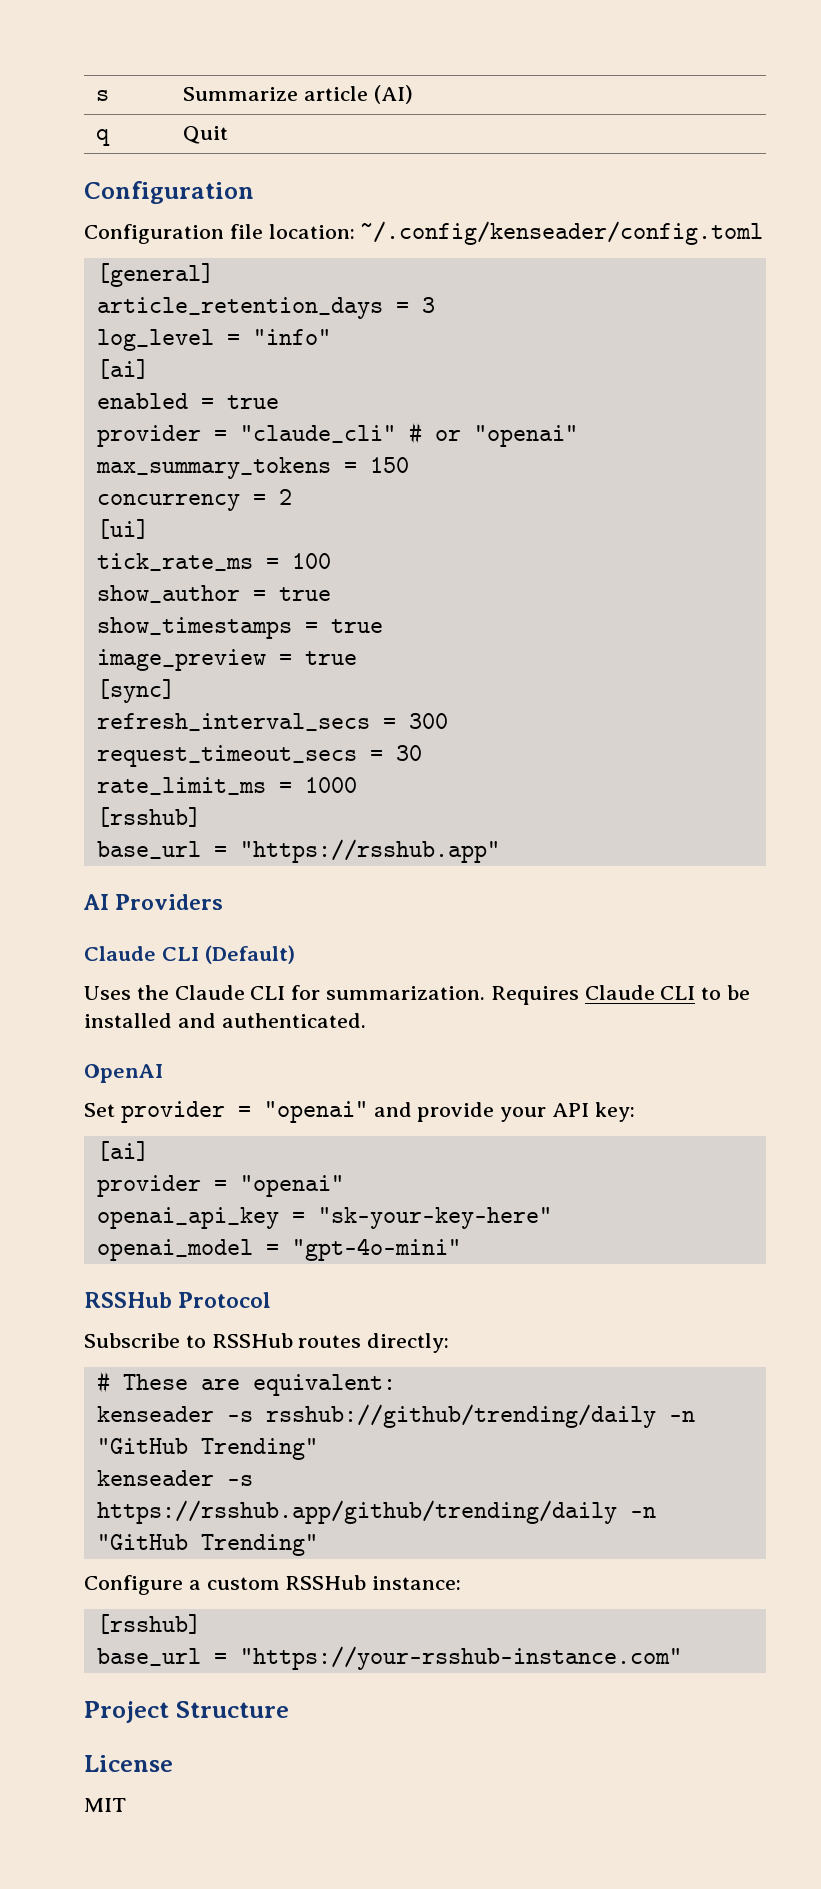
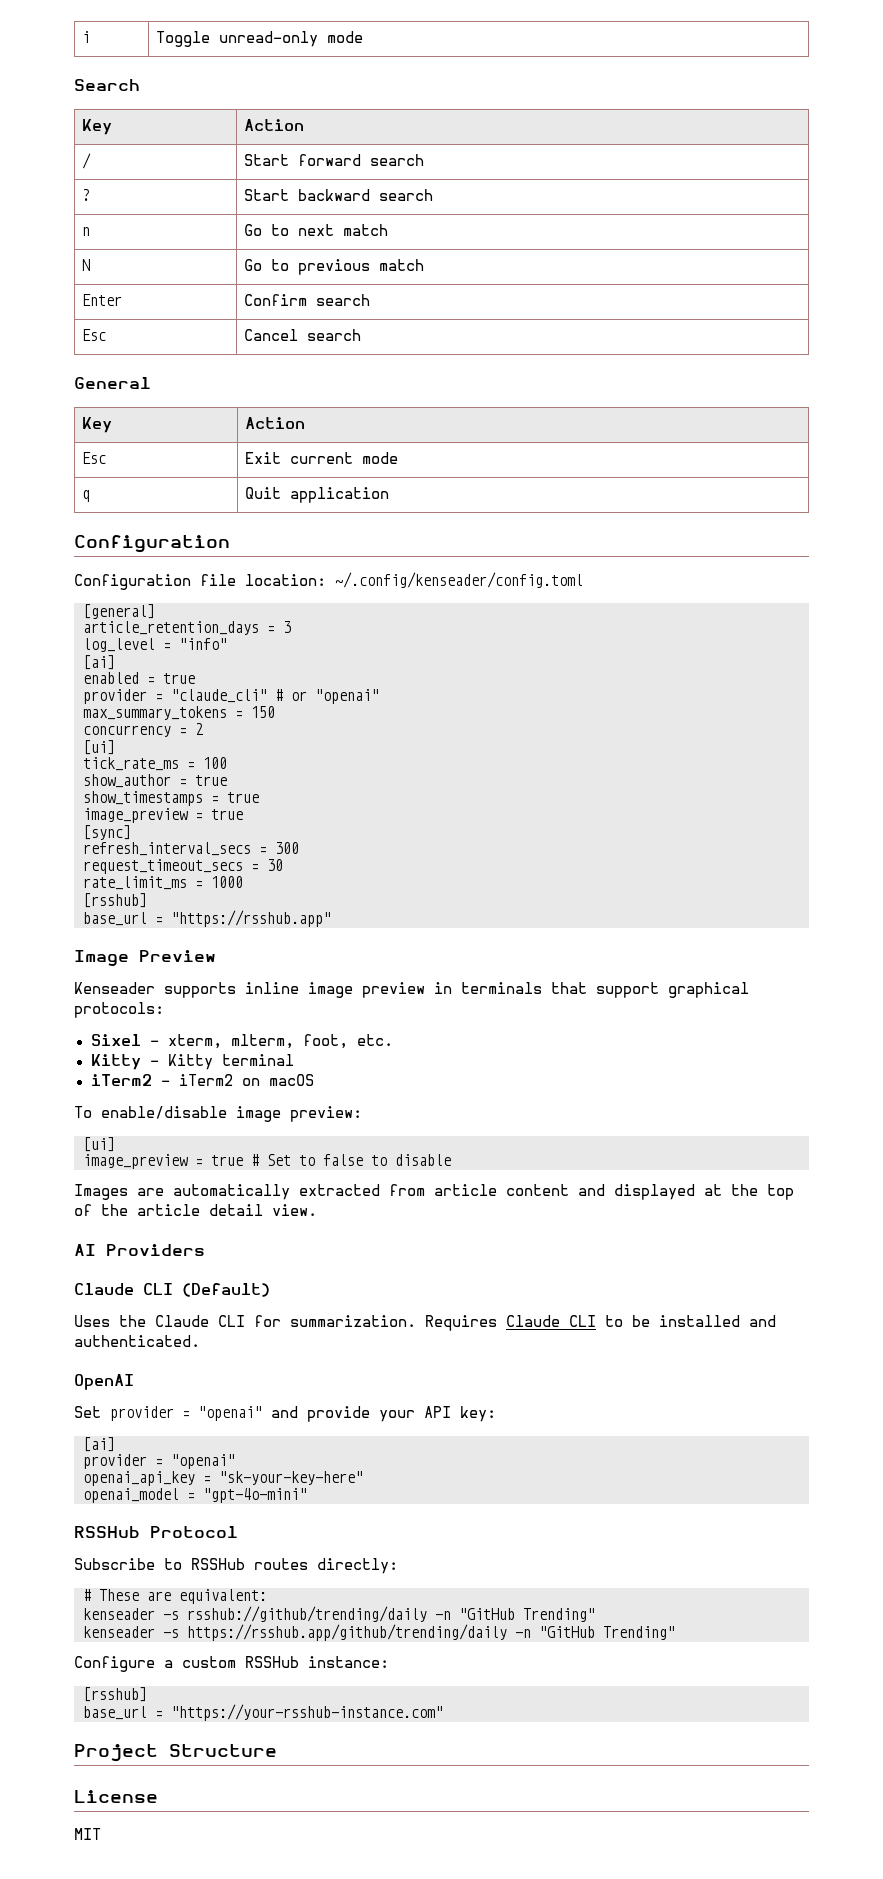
[96,90,110,101] [183,85,413,104] s | Summarize article (AI) -> [81,31,90,43] [155,31,363,47] [74,79,140,91] [81,119,112,135] [243,119,304,131] [81,153,91,169] [243,154,424,166] [81,189,90,201] [243,189,433,201] [81,227,90,236] [243,224,388,236] [81,259,90,271] [243,259,424,275] [81,294,122,306] [243,294,370,306] [81,329,106,341] [243,329,361,341] [74,377,151,389] [81,417,112,433] [244,417,305,429] [81,452,106,464] [244,452,398,464] i | Toggle unread-only mode // Search // Key | Action // / | Start forward search // ? | Start backward search // n | Go to next match // N | Go to previous match // Enter | Confirm search // Esc | Cancel search // General // Key | Action // Esc | Exit current mode
(229, 135) none -> [289,487,389,503] application
(500, 851) none -> [74,950,216,966] [74,982,749,998] [74,1002,164,1018] [90,1034,393,1049] [90,1054,294,1070] [90,1074,314,1086] [74,1106,362,1122] [83,1137,115,1152] [83,1154,451,1169] [74,1184,794,1200] [74,1204,317,1216] // Image Preview // Kenseader supports inline image preview in terminals that support graphical protocols: // Sixel - xterm, mlterm, foot, etc. // Kitty - Kitty terminal // iTerm2 - iTerm2 on macOS // To enable/disable image preview: // [ui] // image_preview = true # Set to false to disable // Images are automatically extracted from article content and displayed at the top of the article detail view.

